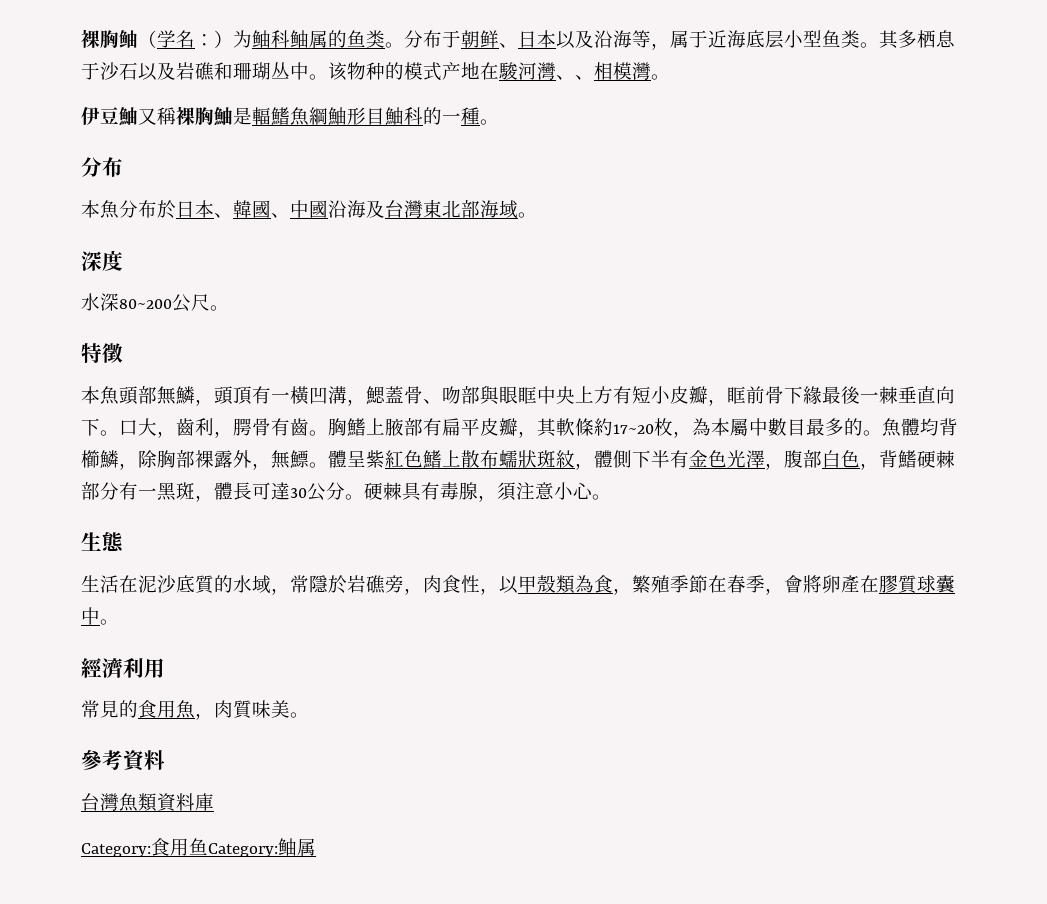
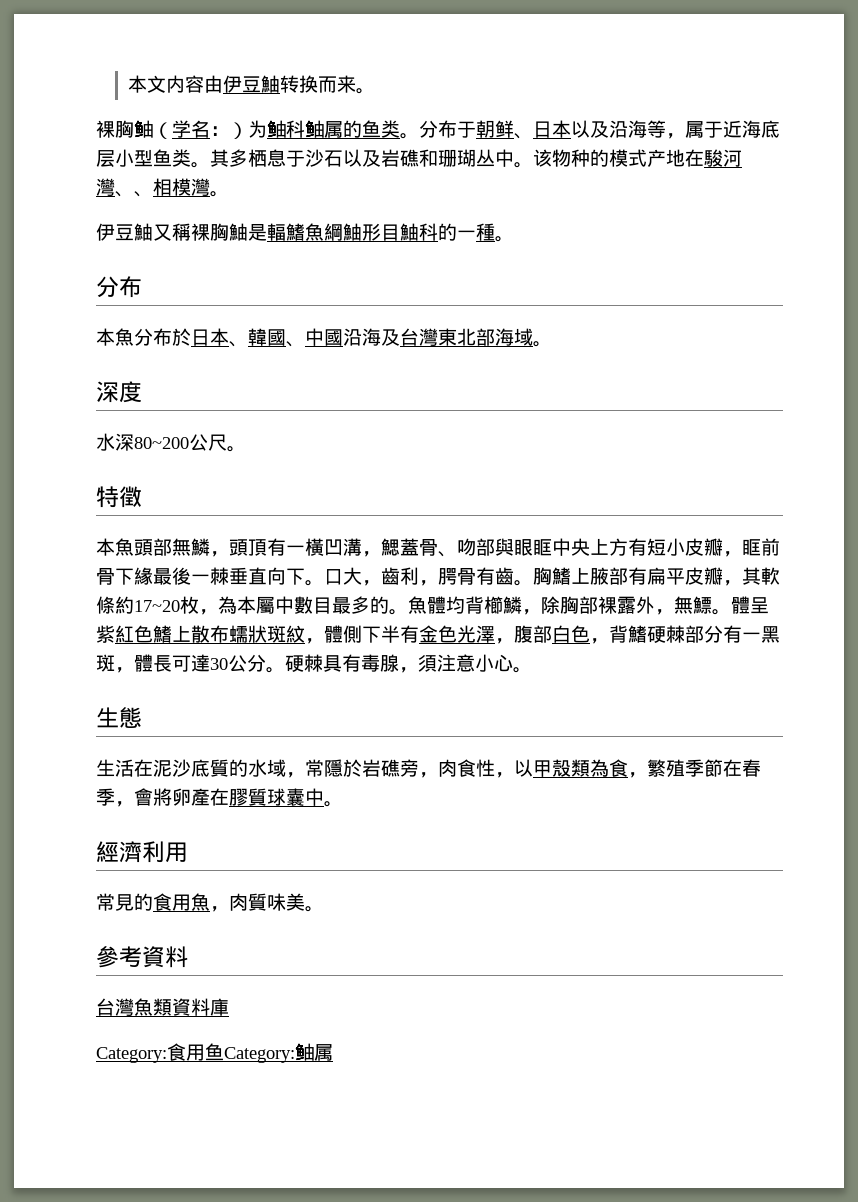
(81, 38) none -> [128,75,376,94] 本文内容由伊豆鮋转换而来。 //

